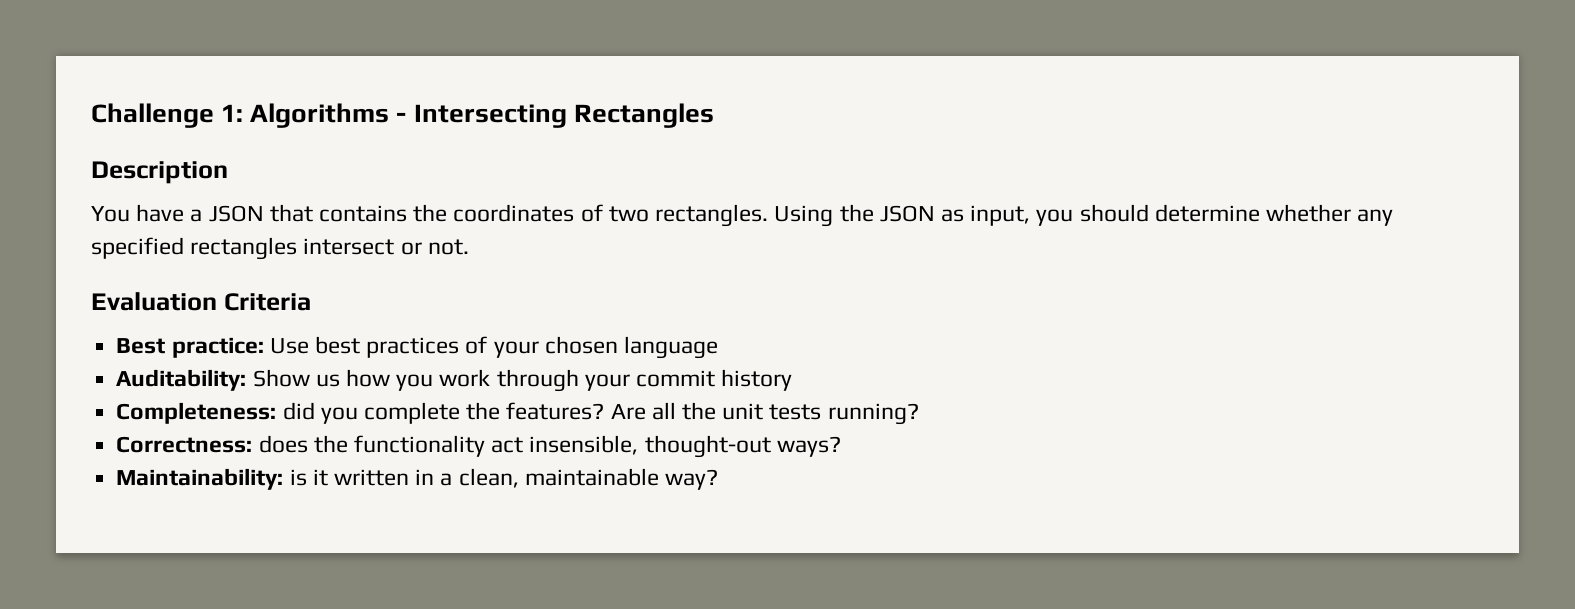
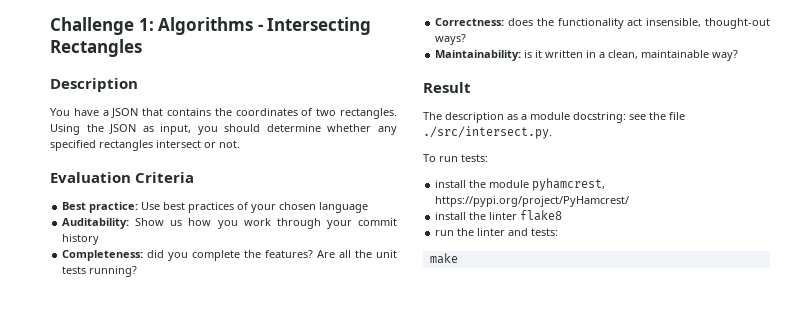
(718, 479) none -> [423,82,471,93] [423,112,685,123] [423,126,552,139] [423,154,488,162] [435,178,606,191] [435,196,630,207] [435,210,563,221] [435,228,559,236] [429,253,458,264] // Result // The description as a module docstring: see the file ./src/intersect.py. // To run tests: // install the module pyhamcrest, https://pypi.org/project/PyHamcrest/ // install the linter flake8 // run the linter and tests: // make

